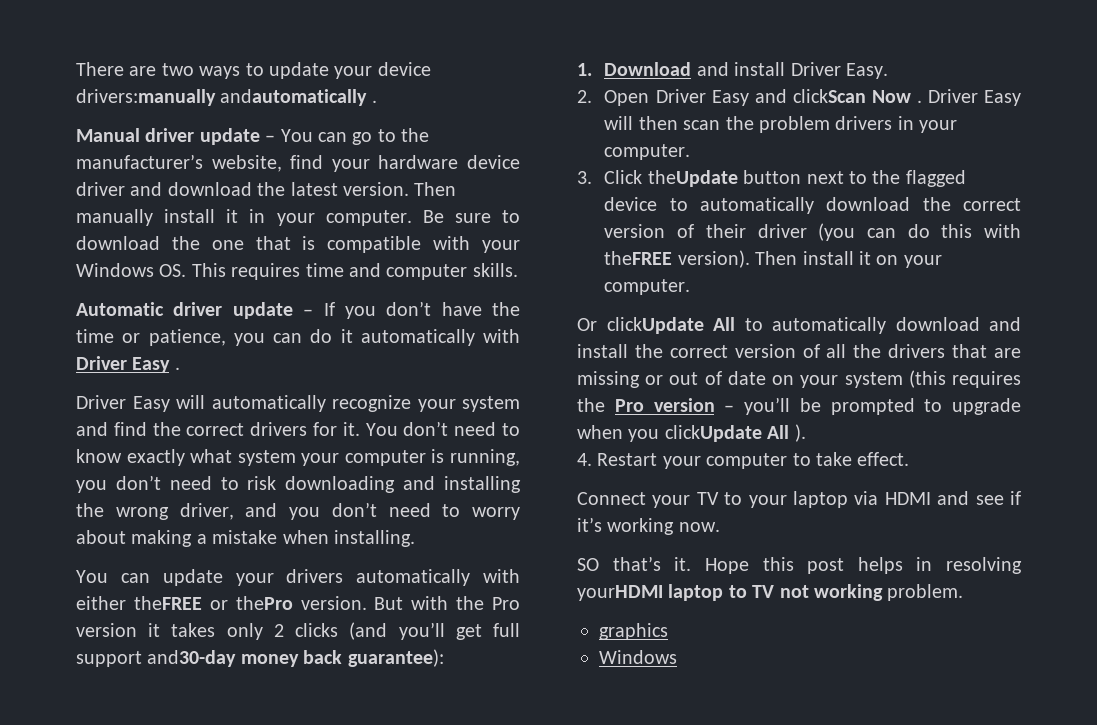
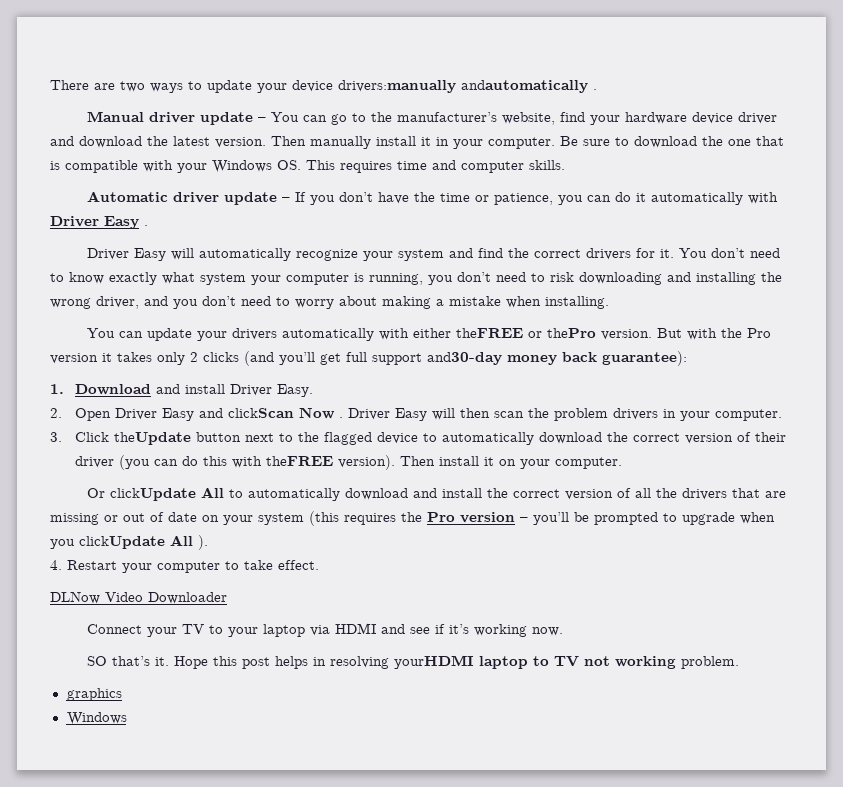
(910, 459) none -> [50,591,227,604] // DLNow Video Downloader

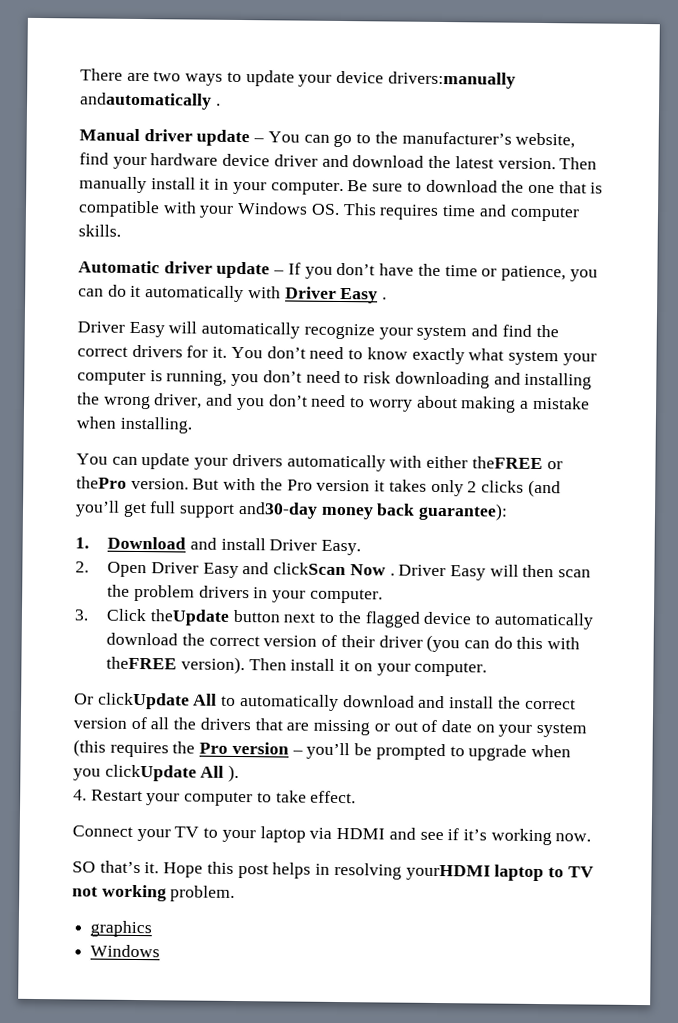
[50,591,227,604] // DLNow Video Downloader -> (357, 797) none

